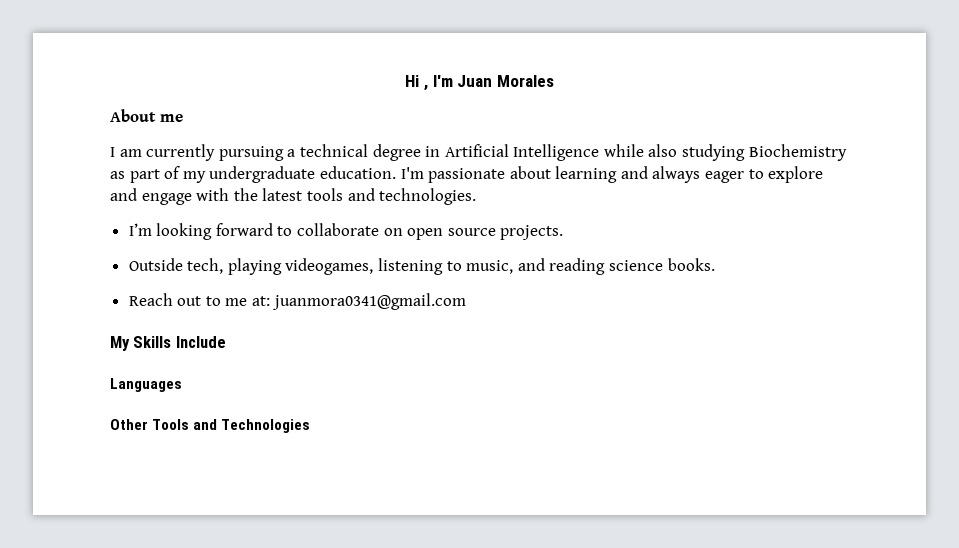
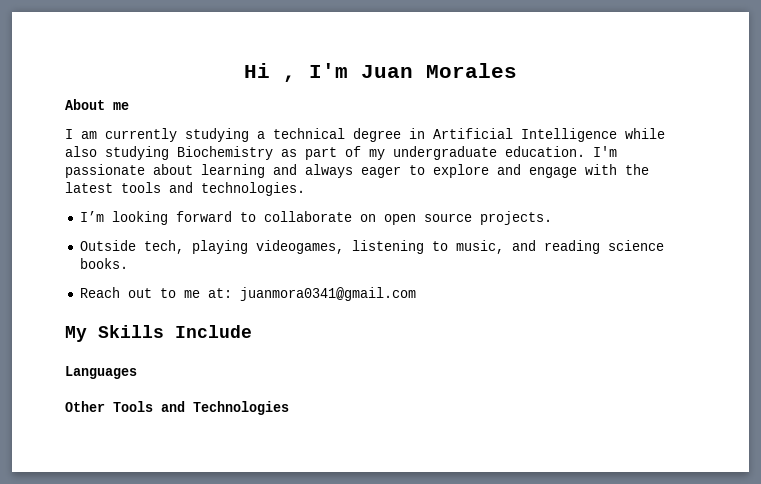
[218,146,284,161] pursuing -> [185,128,249,142] studying

